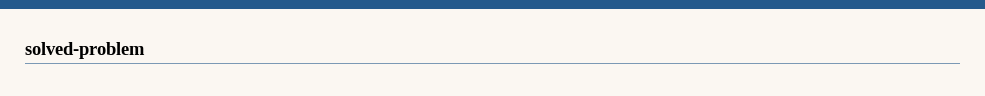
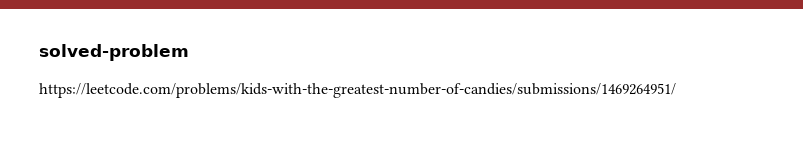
(145, 50) none -> [39,83,676,98] // https://leetcode.com/problems/kids-with-the-greatest-number-of-candies/submissions/1469264951/

